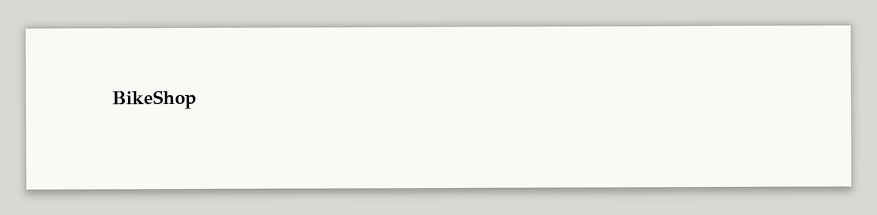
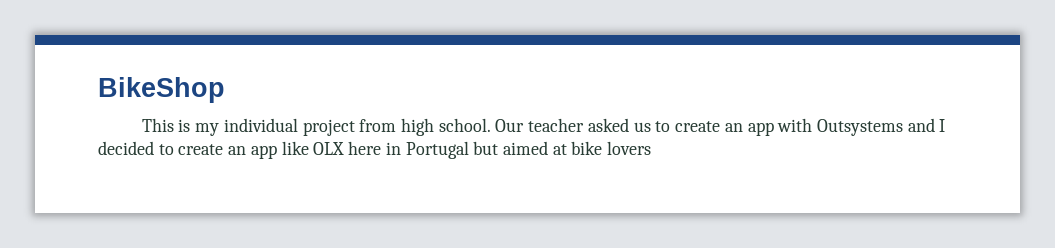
(197, 99) none -> [141,118,946,136] [98,141,652,159] // This is my individual project from high school. Our teacher asked us to create an app with Outsystems and I decided to create an app like OLX here in Portugal but aimed at bike lovers

